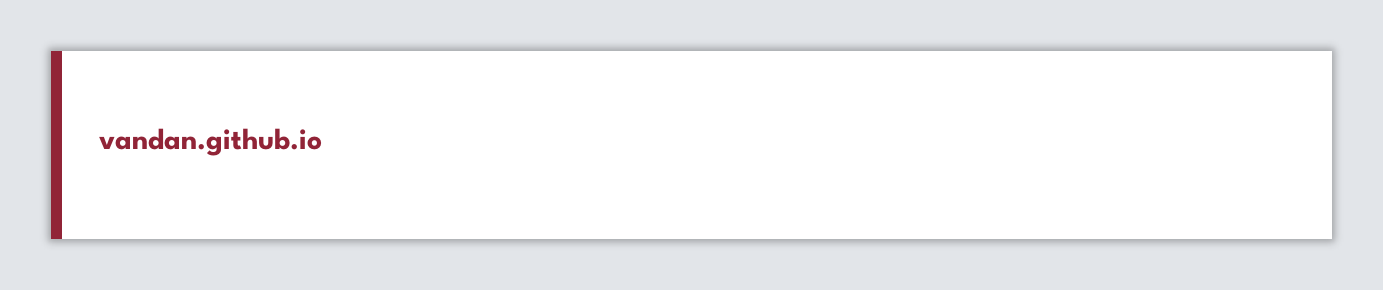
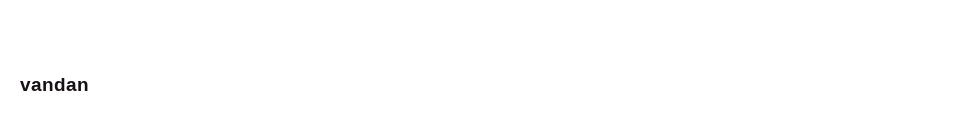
[99,128,322,156] vandan.github.io -> [20,78,89,91] vandan

